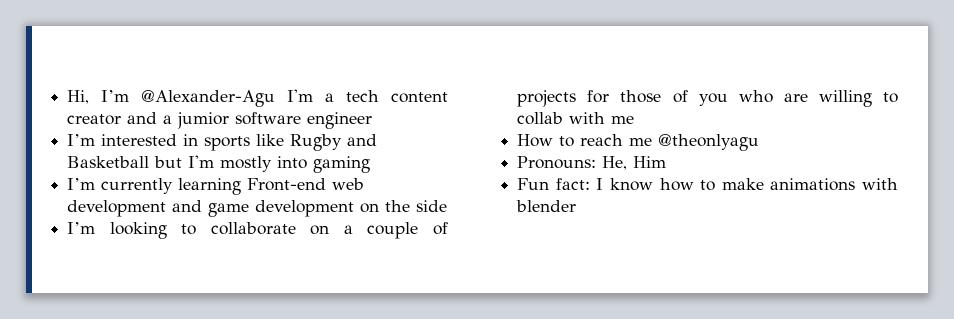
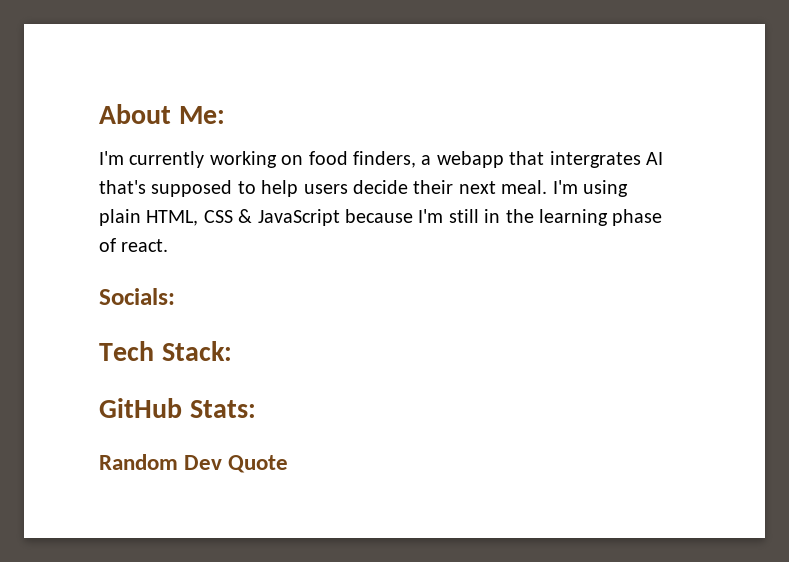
[67,89,448,107] [67,112,373,129] [67,134,378,151] [67,155,371,173] [67,178,365,195] [67,200,448,217] [67,222,448,239] [517,90,898,107] [517,112,635,125] [517,134,760,151] [517,156,667,170] [517,178,898,191] [516,200,577,212] Hi, I’m @Alexander-Agu I'm a tech content creator and a jumior software engineer // I’m interested in sports like Rugby and Basketball but I'm mostly into gaming // I’m currently learning Front-end web development and game development on the side // I’m looking to collaborate on a couple of projects for those of you who are willing to collab with me // How to reach me @theonlyagu // Pronouns: He, Him // Fun fact: I know how to make animations with blender -> [99,104,225,124] [99,151,663,168] [99,180,628,197] [99,209,663,226] [99,238,169,252] [99,288,175,305] [99,341,232,361] [99,398,256,418] [99,454,289,473] About Me: // I'm currently working on food finders, a webapp that intergrates AI that's supposed to help users decide their next meal. I'm using plain HTML, CSS & JavaScript because I'm still in the learning phase of react. // Socials: // Tech Stack: // GitHub Stats: // Random Dev Quote

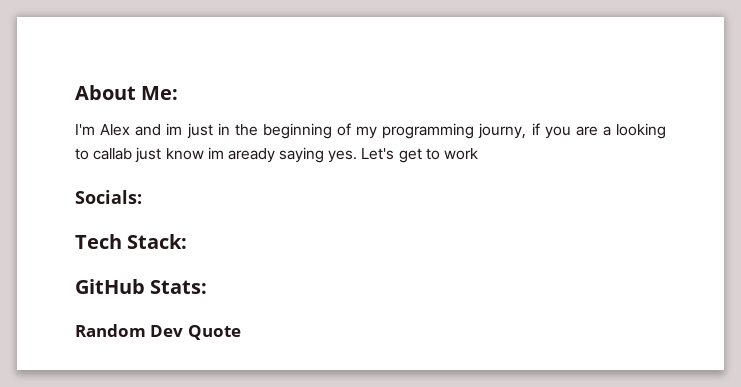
[129,151,663,168] [99,180,628,197] [99,209,663,226] [99,238,169,252] currently working on food finders, a webapp that intergrates AI that's supposed to help users decide their next meal. I'm using plain HTML, CSS & JavaScript because I'm still in the learning phase of react. -> [100,123,666,139] [75,147,479,163] Alex and im just in the beginning of my programming journy, if you are a looking to callab just know im aready saying yes. Let's get to work

